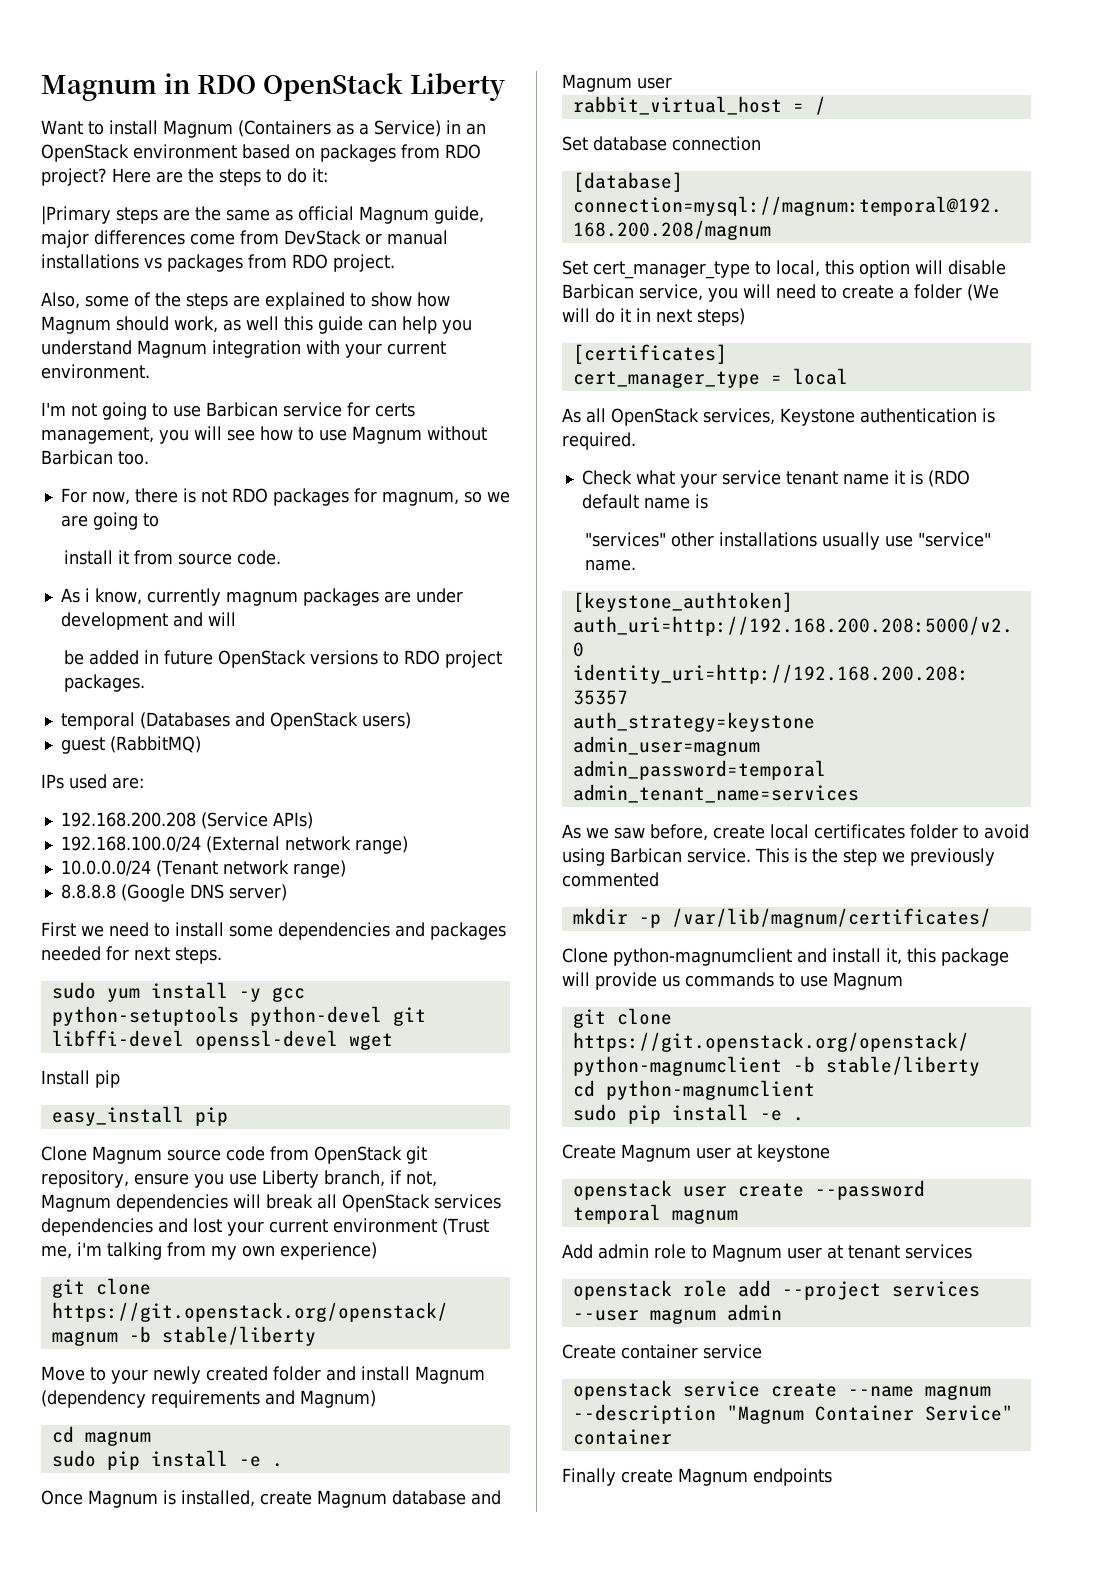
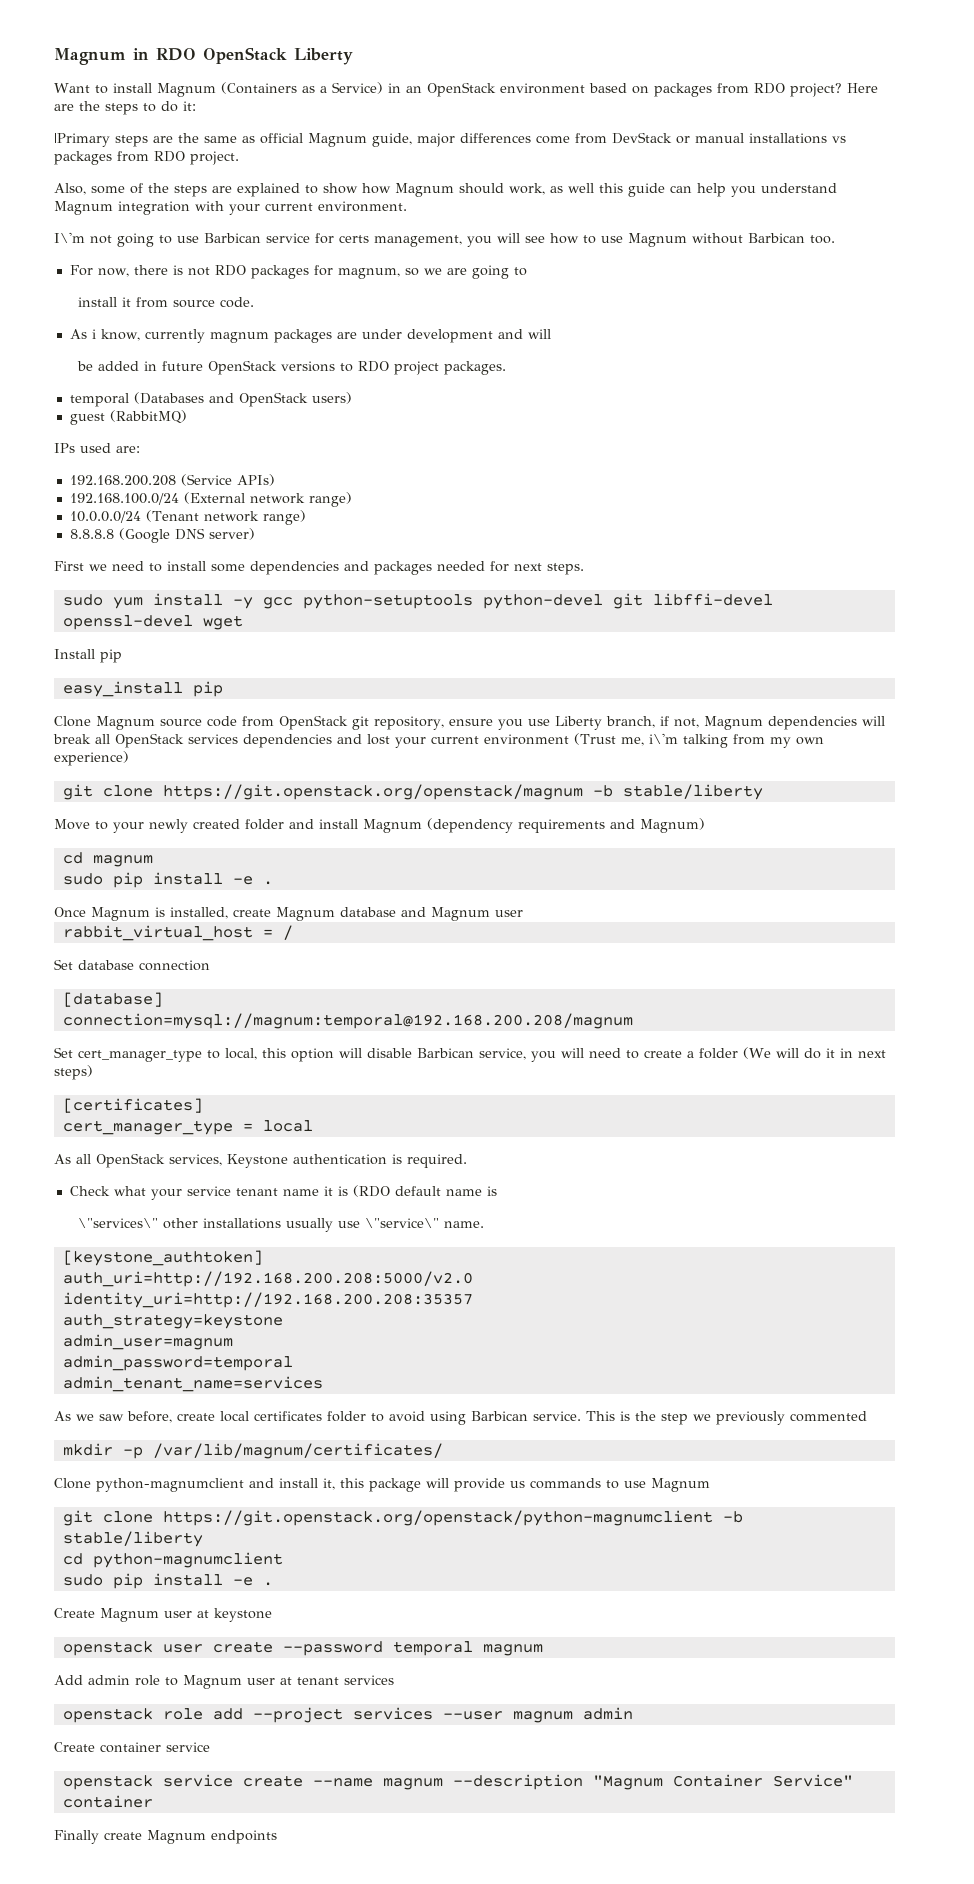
[41,402,66,416] I'm -> [54,232,85,243] I\'m
[77,1242,102,1256] i'm -> [648,733,678,744] i\'m
[584,532,666,547] "services" -> [78,1218,159,1228] \"services\"
[917,532,991,547] "service" -> [365,1218,440,1228] \"service\"

